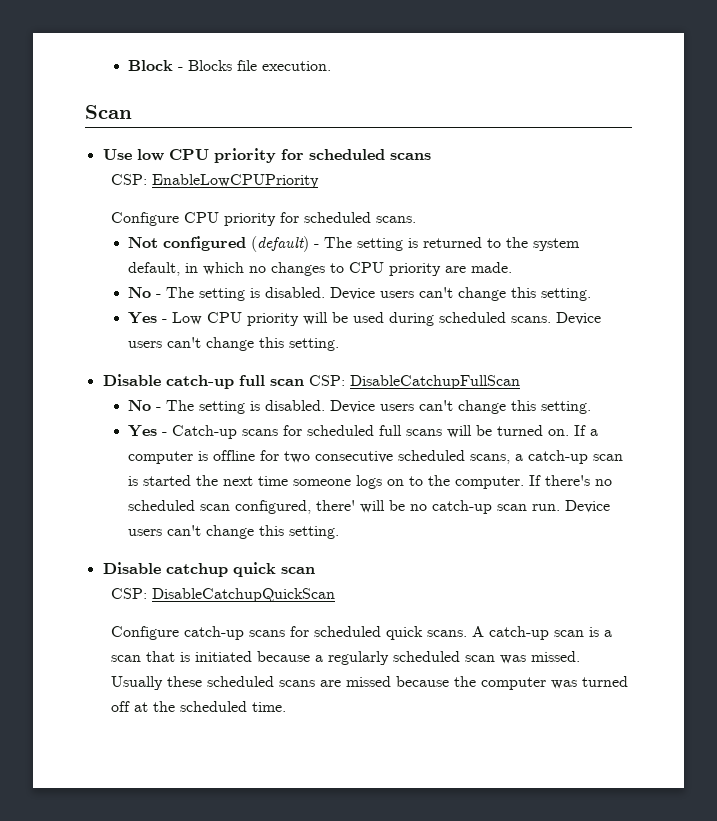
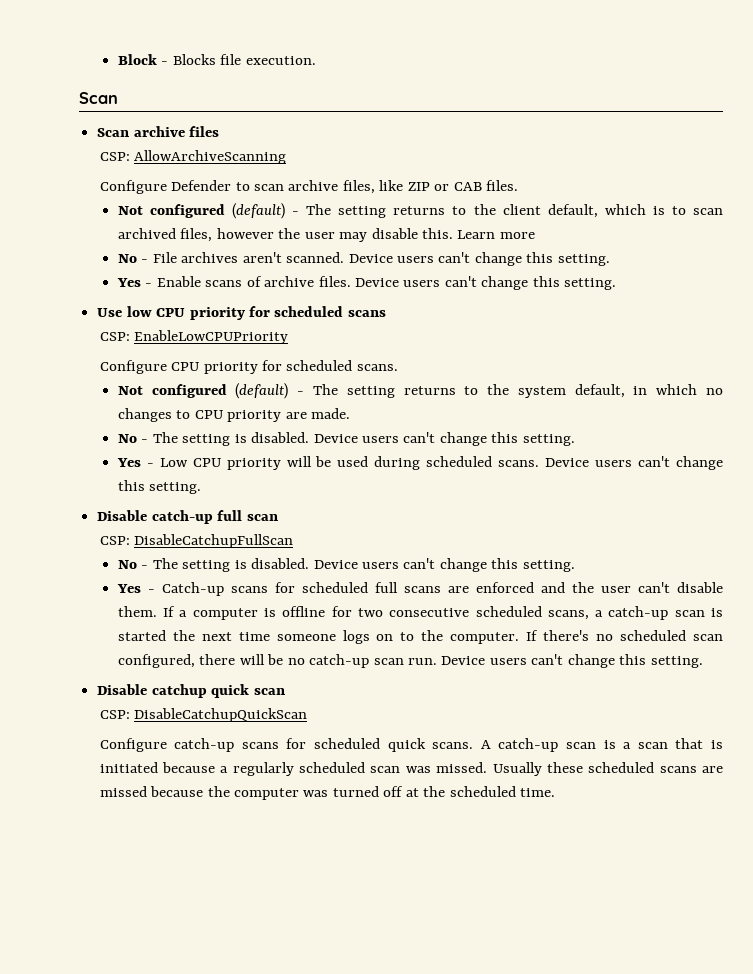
(132, 112) none -> [97,126,220,137] [99,150,287,164] [99,180,519,194] [117,203,724,219] [117,228,535,242] [117,252,610,266] [116,276,617,290] // Scan archive files // CSP: AllowArchiveScanning // Configure Defender to scan archive files, like ZIP or CAB files. // Not configured (default) - The setting returns to the client default, which is to scan archived files, however the user may disable this. Learn more // No - File archives aren't scanned. Device users can't change this setting. // Yes - Enable scans of archive files. Device users can't change this setting.
[408,237,483,248] is returned -> [403,386,456,395] returns
(304, 382) none -> (278, 517) //
[447,425,570,438] will be turned on. -> [447,582,723,593] [117,606,157,617] are enforced and the user can't disable them.
[316,500,356,511] there' -> [199,654,236,665] there

